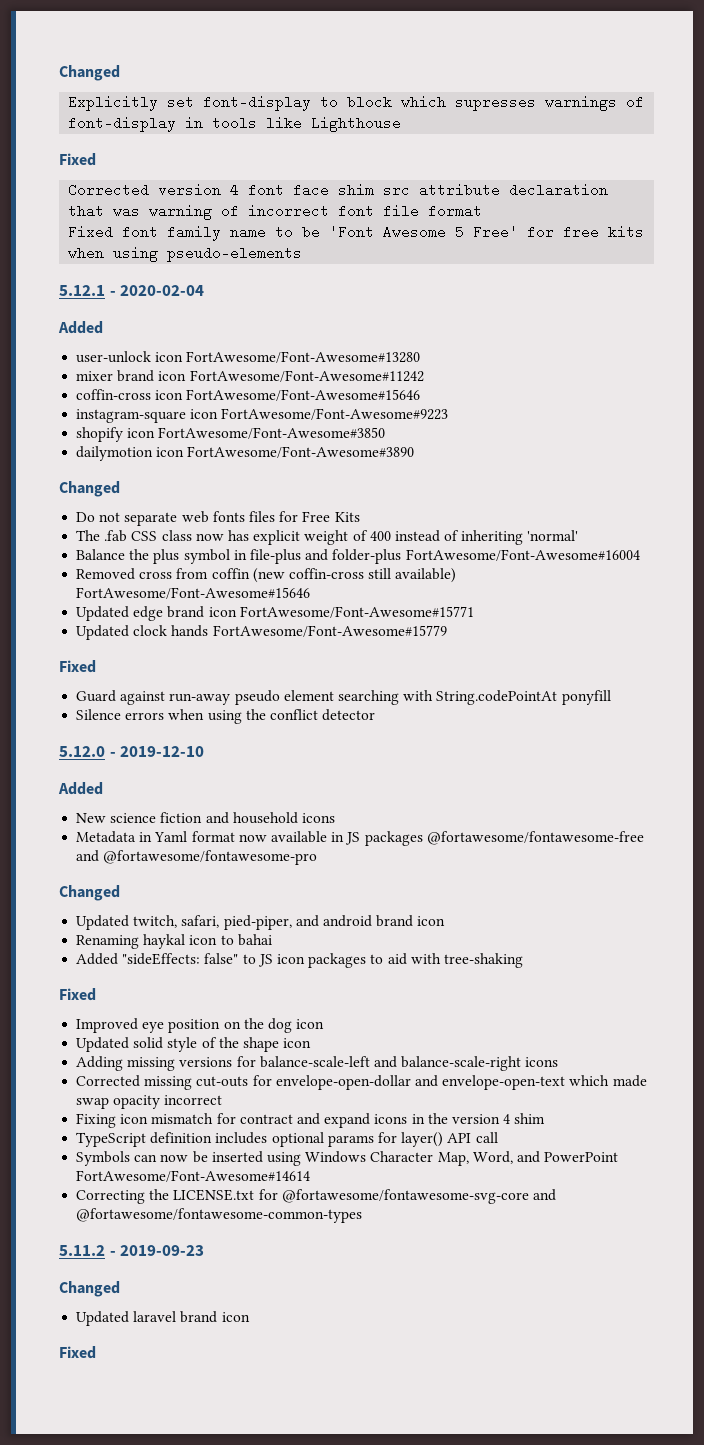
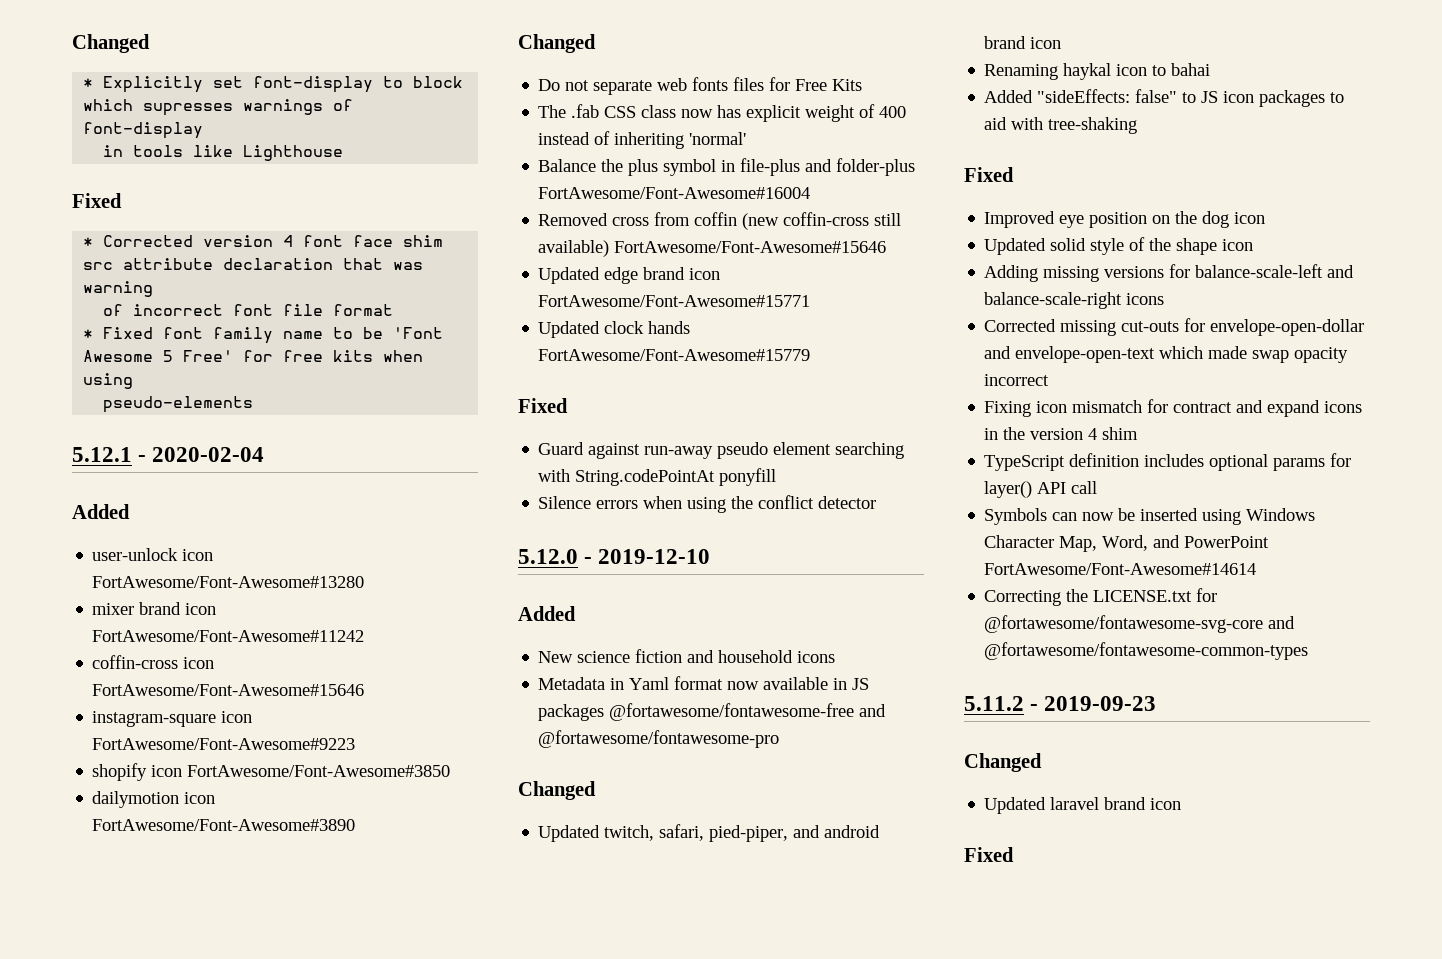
[59,65,120,81] Changed // -> [72,34,150,53] [83,78,94,88] Changed // *
(177, 124) none -> (204, 130) //
(96, 159) none -> [83,237,94,247] *
(213, 212) none -> (154, 289) //
(483, 211) none -> [83,329,94,339] *
(159, 254) none -> (134, 381) //

